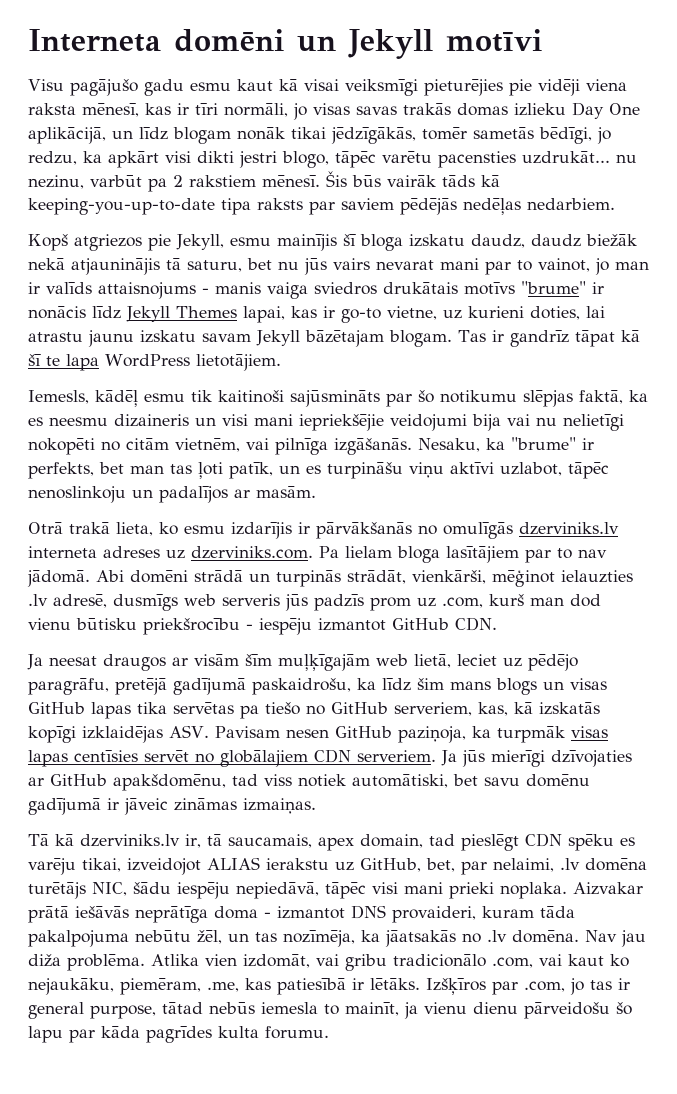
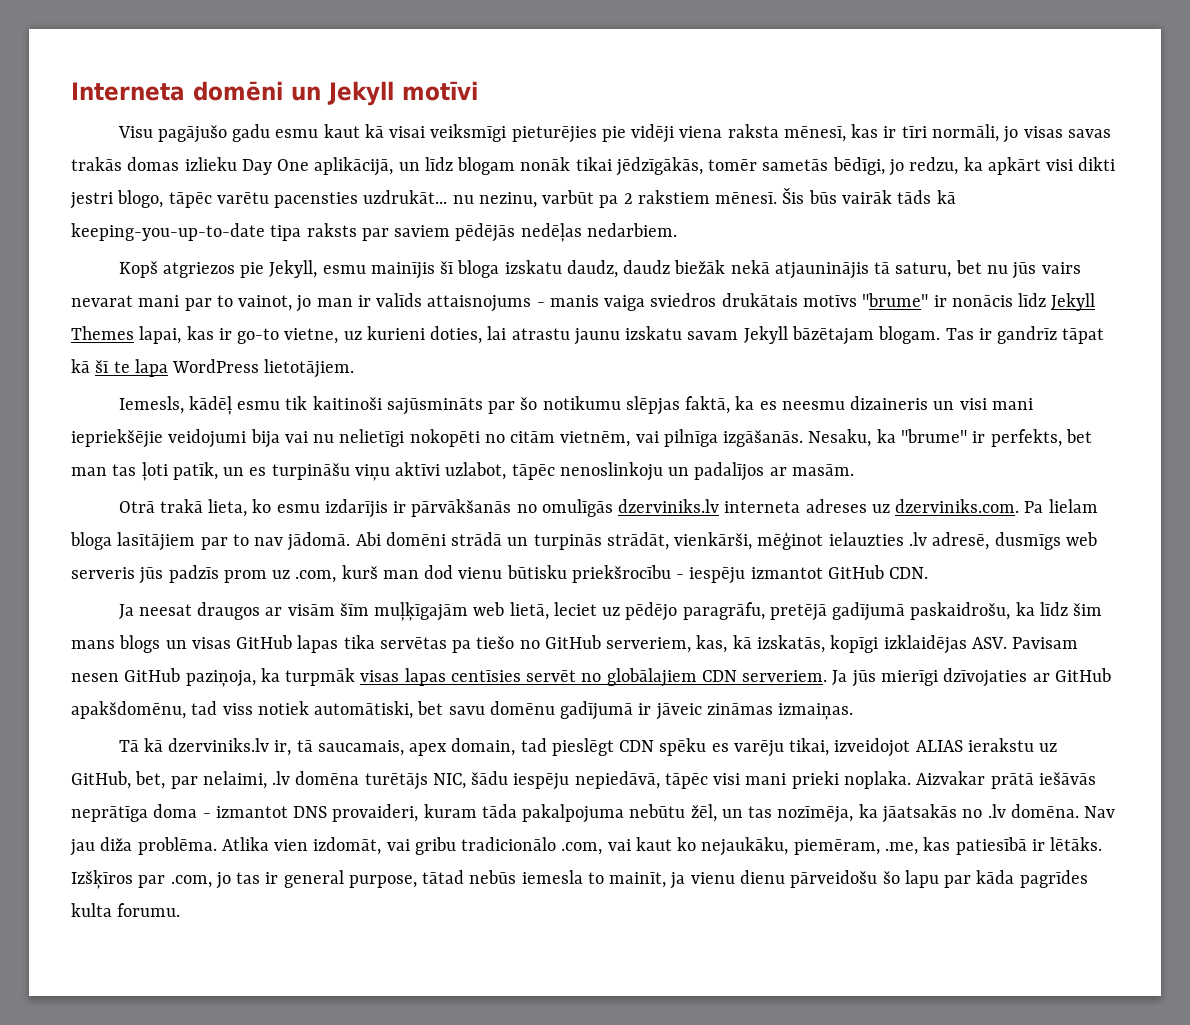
[539,702,600,715] izskatās -> [756,635,825,653] izskatās,

